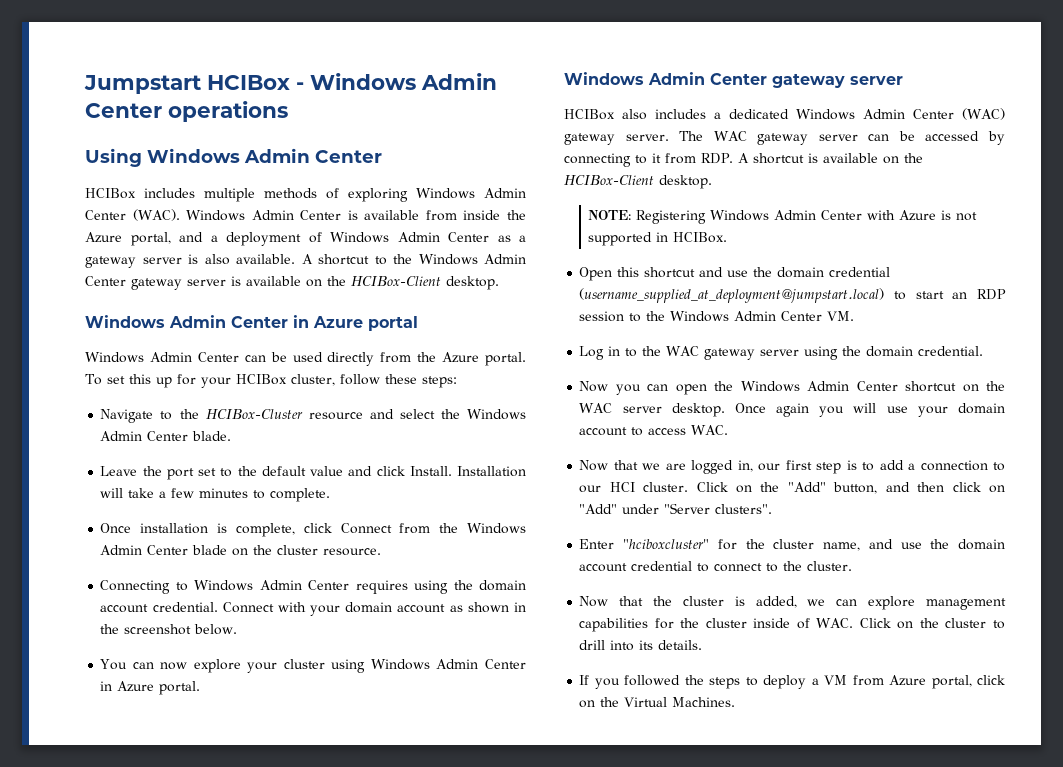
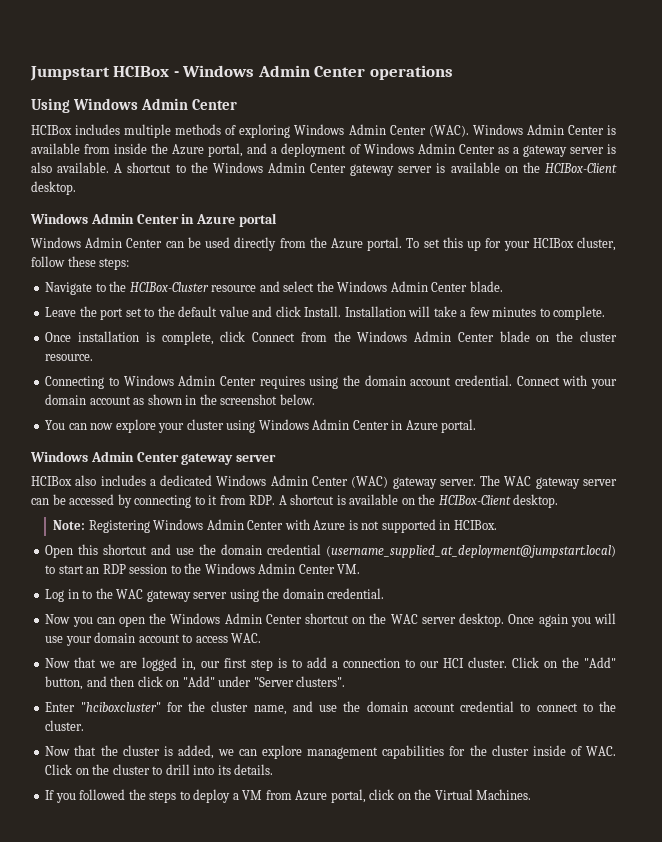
[588,210,632,220] NOTE: -> [53,520,86,530] Note:

